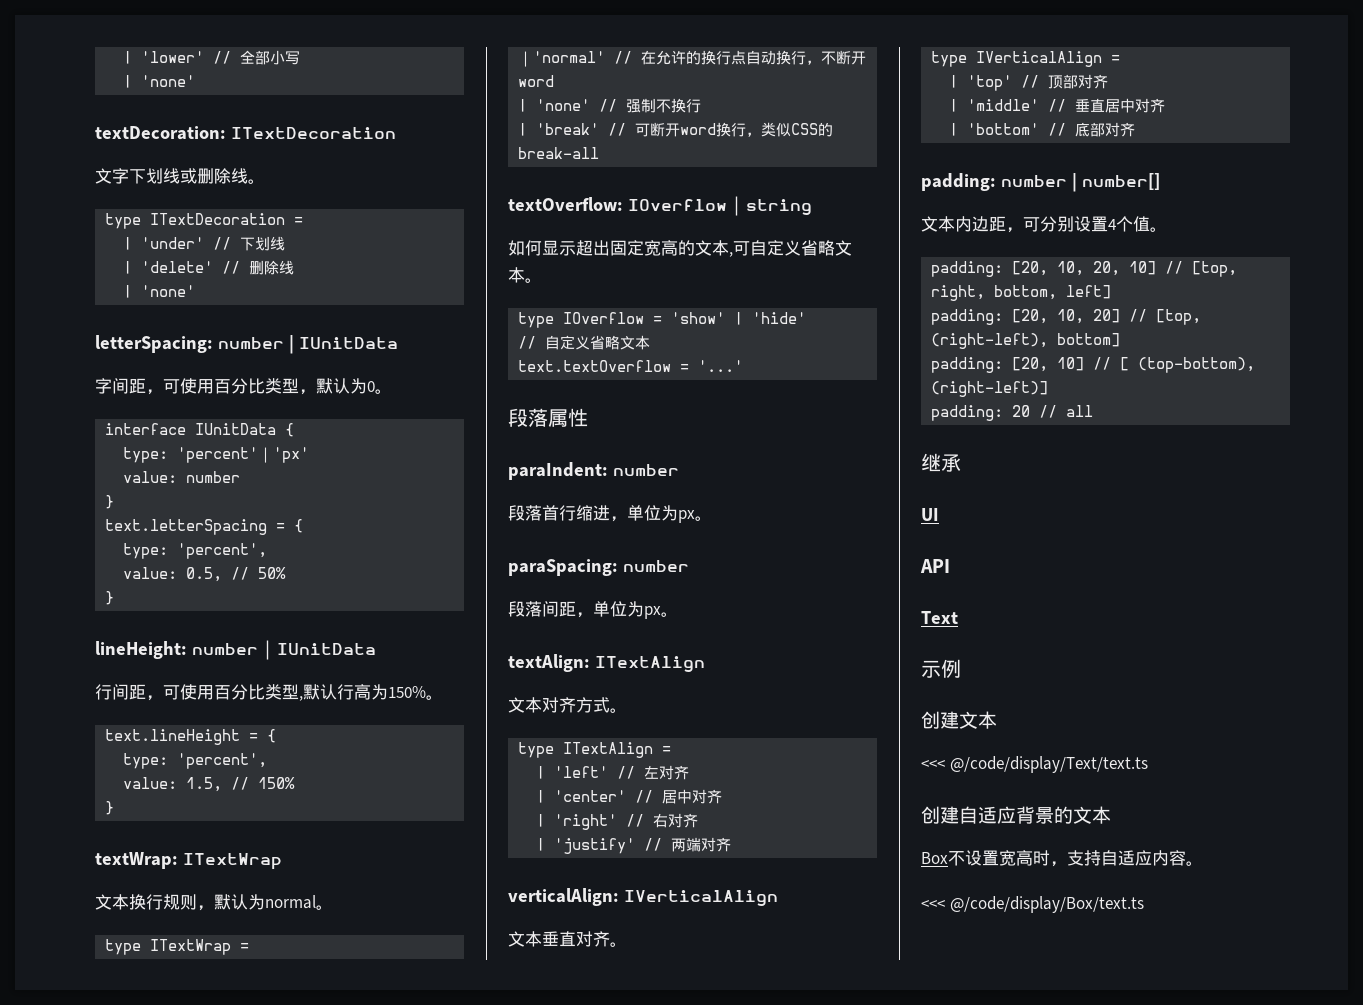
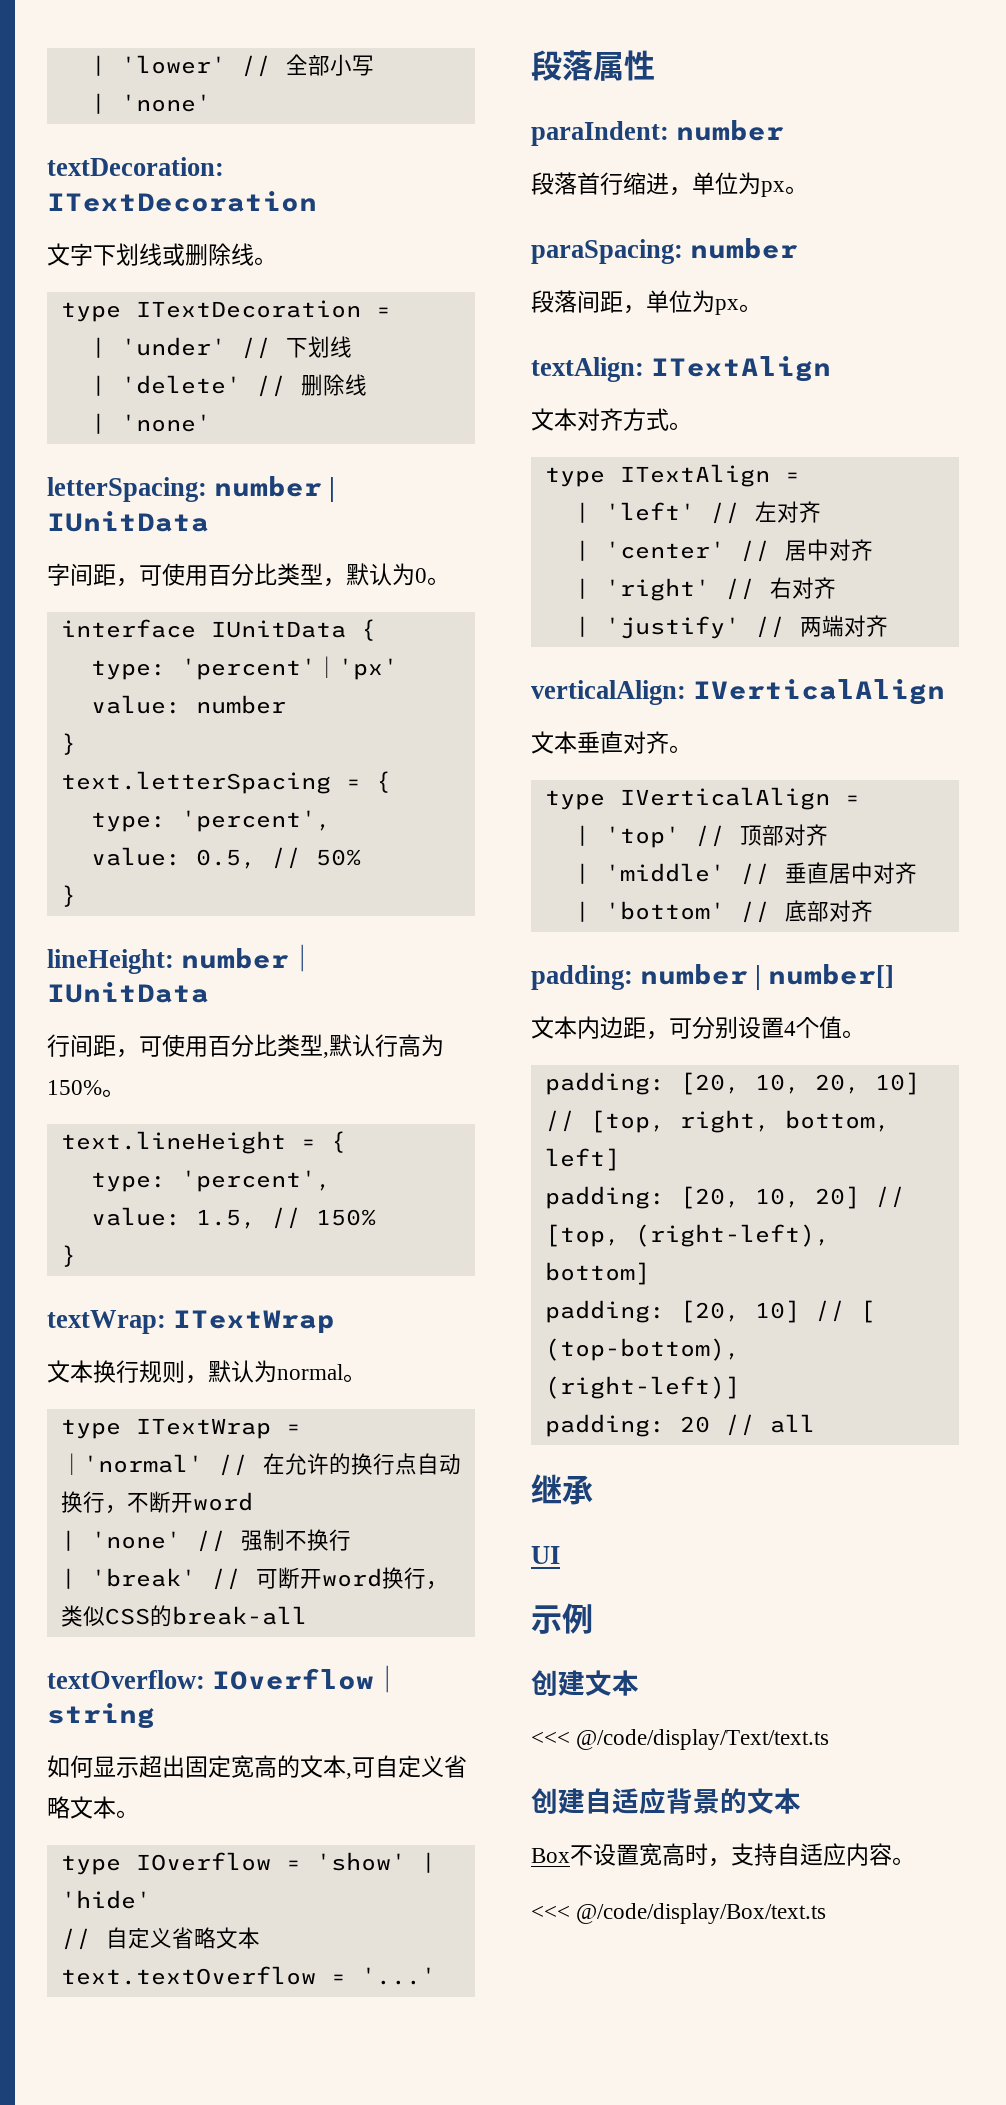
[920,559,950,573] [921,611,958,624] // API // Text -> (560, 1555) none

